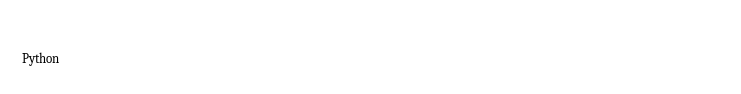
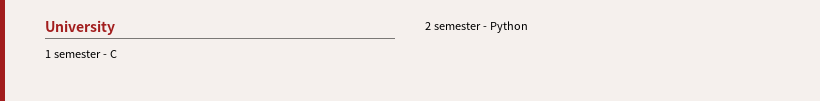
(22, 59) none -> [45,20,115,35] [45,50,117,58] [425,22,487,30] University // 1 semester - C // 2 semester -

